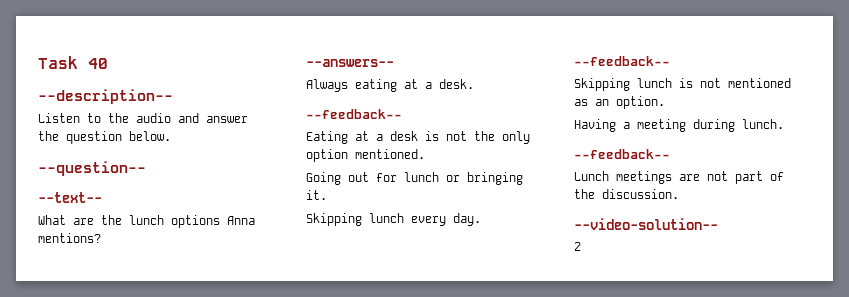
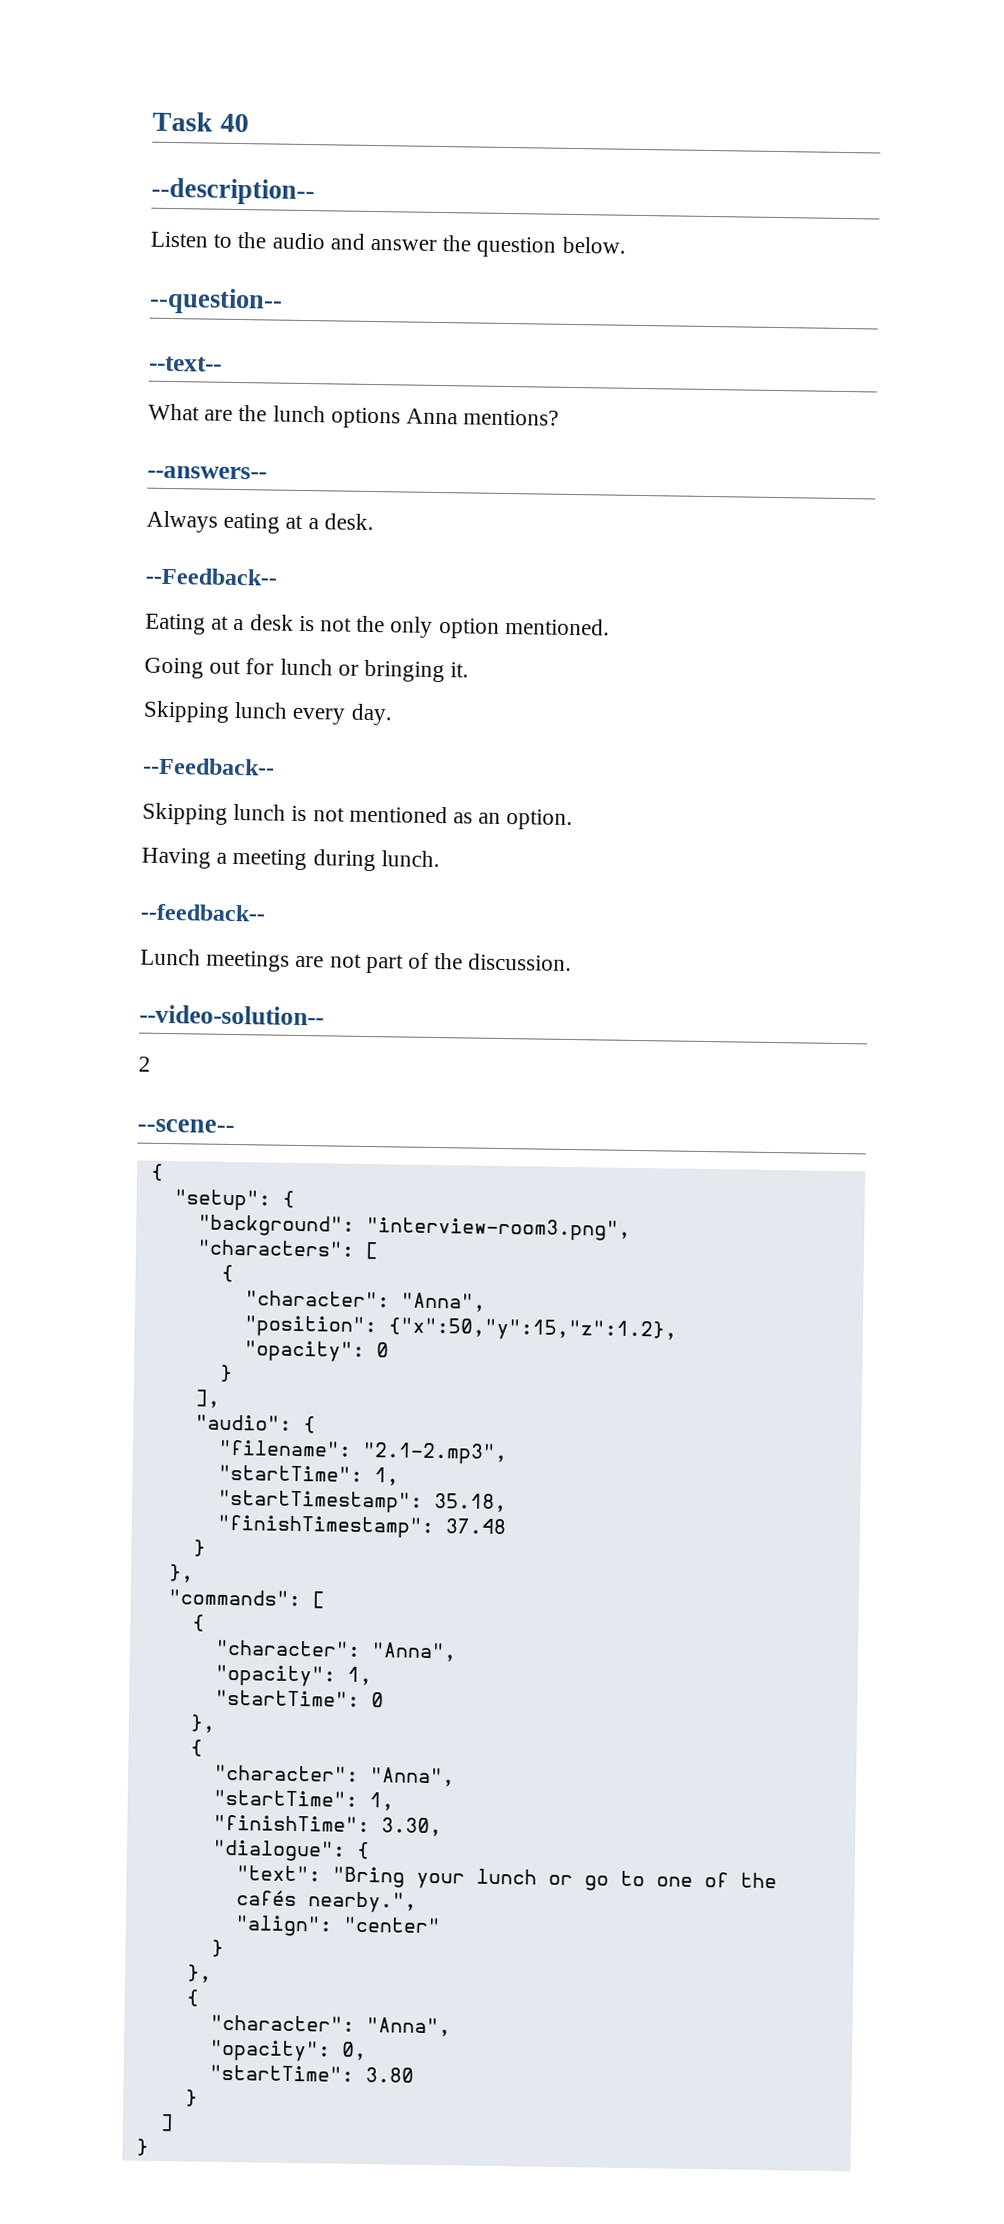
[306,109,402,119] --feedback-- -> [145,567,278,586] --Feedback--
[574,56,670,66] --feedback-- -> [142,757,275,776] --Feedback--
(581, 246) none -> [137,1118,235,1134] [149,1163,164,1181] [173,1189,295,1211] [197,1214,631,1241] [196,1239,379,1260] [220,1264,234,1283] [244,1290,486,1312] [243,1315,677,1342] [243,1340,389,1362] [218,1364,233,1383] [194,1389,220,1408] [194,1414,316,1434] [217,1439,508,1465] [217,1464,399,1486] [217,1489,507,1513] [216,1514,506,1539] [192,1539,206,1557] [167,1564,194,1583] [167,1589,325,1609] [191,1614,205,1632] [214,1639,457,1662] [214,1664,372,1687] [214,1689,384,1708] [189,1714,216,1733] [189,1739,203,1757] [213,1764,455,1787] [212,1789,394,1811] [212,1814,442,1837] [211,1839,370,1862] [235,1865,777,1891] [235,1890,417,1913] [234,1915,441,1937] [210,1939,224,1957] [186,1964,212,1983] [185,1989,199,2007] [209,2014,451,2037] [208,2039,367,2062] [208,2064,414,2083] [184,2089,198,2107] [159,2114,174,2132] [135,2138,149,2156] // --scene-- // { // "setup": { // "background": "interview-room3.png", // "characters": [ // { // "character": "Anna", // "position": {"x":50,"y":15,"z":1.2}, // "opacity": 0 // } // ], // "audio": { // "filename": "2.1-2.mp3", // "startTime": 1, // "startTimestamp": 35.18, // "finishTimestamp": 37.48 // } // }, // "commands": [ // { // "character": "Anna", // "opacity": 1, // "startTime": 0 // }, // { // "character": "Anna", // "startTime": 1, // "finishTime": 3.30, // "dialogue": { // "text": "Bring your lunch or go to one of the cafés nearby.", // "align": "center" // } // }, // { // "character": "Anna", // "opacity": 0, // "startTime": 3.80 // } // ] // }

